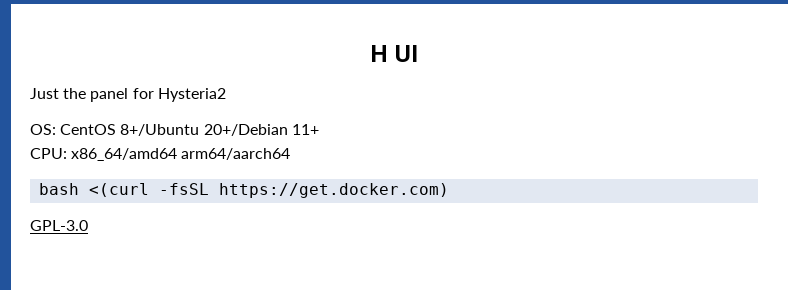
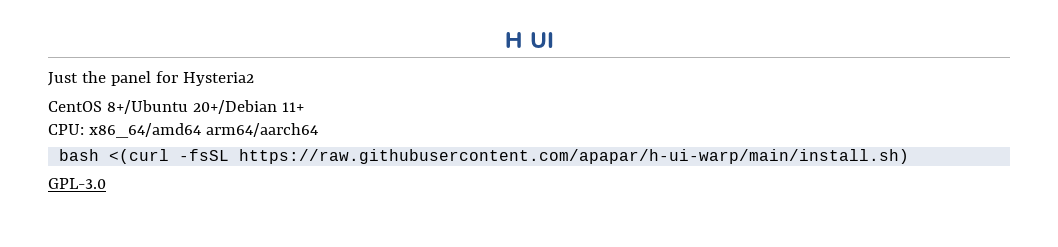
[30,124,56,135] OS: -> (254, 79) none
[219,183,450,198] https://get.docker.com) -> [239,149,910,164] https://raw.githubusercontent.com/apapar/h-ui-warp/main/install.sh)

